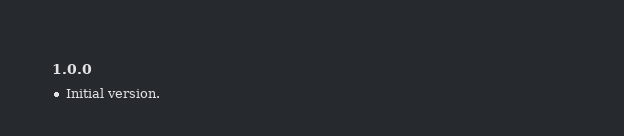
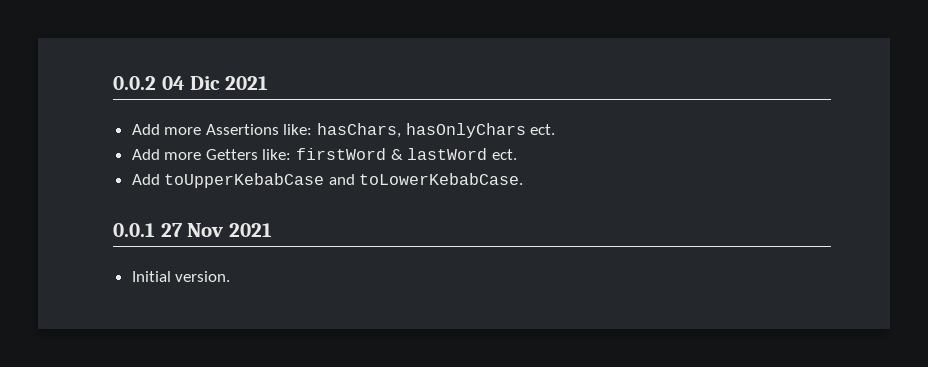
[52,64,92,74] 1.0.0 -> [113,76,268,90] [131,123,556,138] [131,148,517,160] [131,173,524,188] [113,223,272,237] 0.0.2 04 Dic 2021 // Add more Assertions like: hasChars, hasOnlyChars ect. // Add more Getters like: firstWord & lastWord ect. // Add toUpperKebabCase and toLowerKebabCase. // 0.0.1 27 Nov 2021

